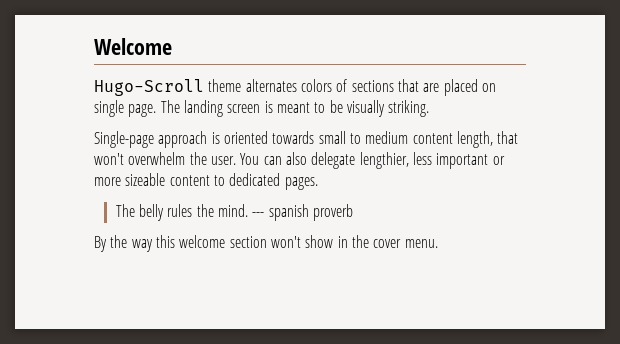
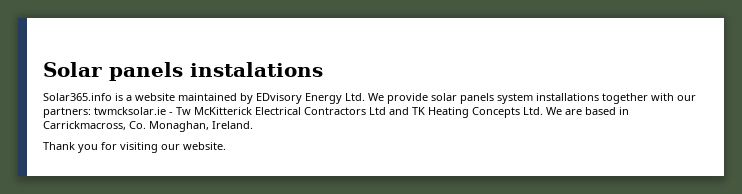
[94,38,172,55] [94,79,496,96] [94,100,430,117] [94,131,519,148] [94,152,505,169] [94,173,318,190] [115,204,353,221] [94,235,438,252] Welcome // Hugo-Scroll theme alternates colors of sections that are placed on single page. The landing screen is meant to be visually striking. // Single-page approach is oriented towards small to medium content length, that won't overwhelm the user. You can also delegate lengthier, less important or more sizeable content to dedicated pages. // The belly rules the mind. --- spanish proverb // By the way this welcome section won't show in the cover menu. -> [43,62,323,81] [43,93,696,104] [43,107,629,118] [43,121,253,132] [43,142,226,153] Solar panels instalations // Solar365.info is a website maintained by EDvisory Energy Ltd. We provide solar panels system installations together with our partners: twmcksolar.ie - Tw McKitterick Electrical Contractors Ltd and TK Heating Concepts Ltd. We are based in Carrickmacross, Co. Monaghan, Ireland. // Thank you for visiting our website.

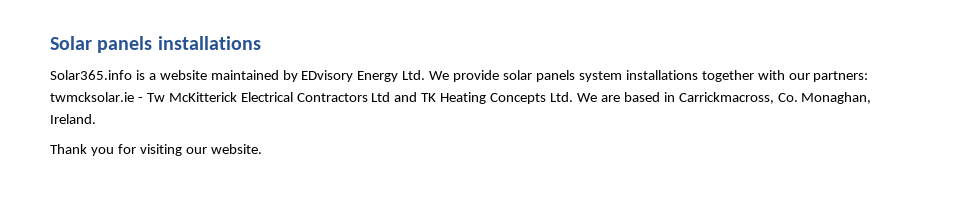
[190,62,323,77] instalations -> [157,36,261,50] installations

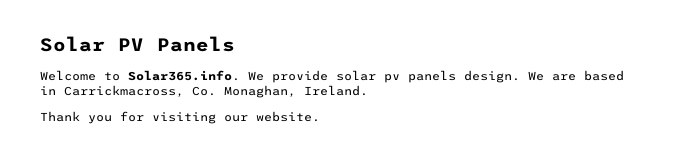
[97,36,261,53] [50,70,869,82] [50,92,574,104] panels installations // Solar365.info is a website maintained by EDvisory Energy Ltd. We provide solar panels system installations together with our partners: twmcksolar.ie - Tw McKitterick Electrical Contractors Ltd and TK Heating Concepts Ltd. -> [118,36,235,52] [40,70,520,83] PV Panels // Welcome to Solar365.info. We provide solar pv panels design.

